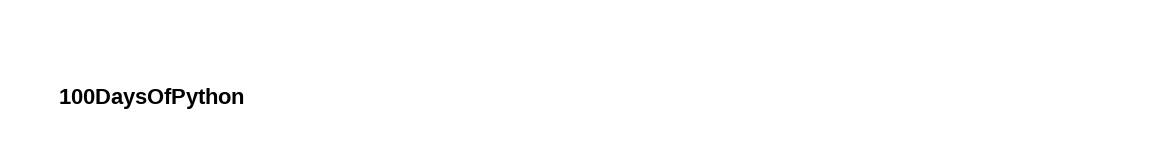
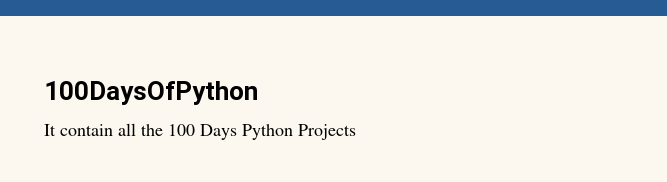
(244, 98) none -> [44,123,356,140] // It contain all the 100 Days Python Projects

